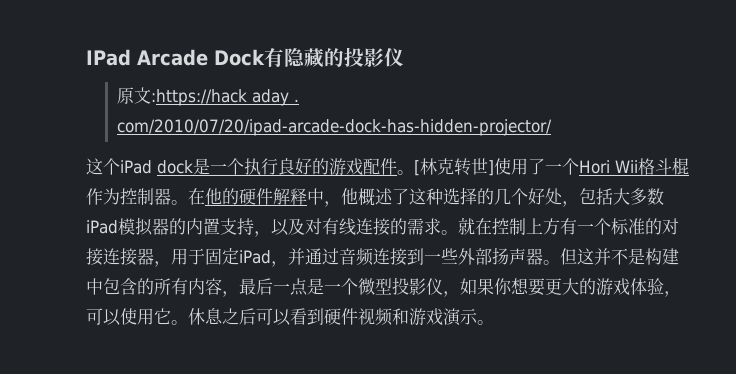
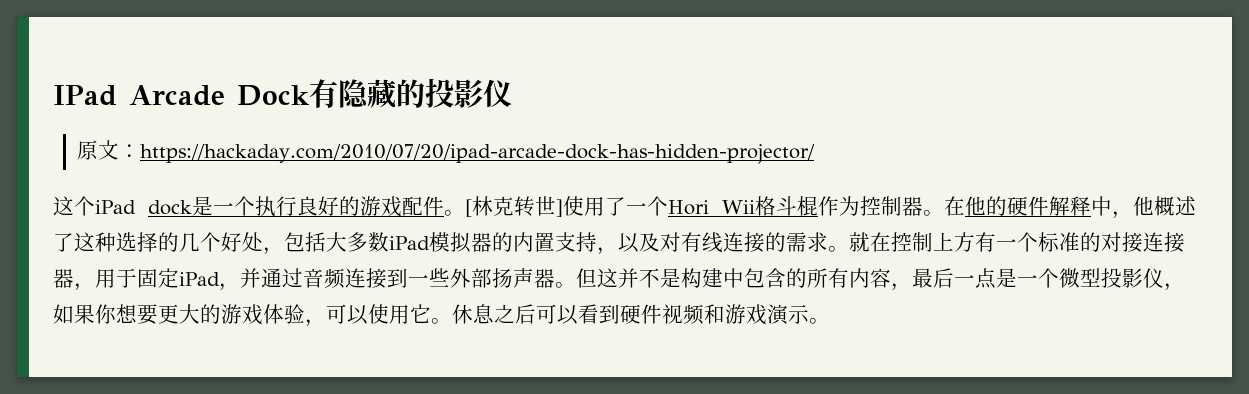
[151,89,300,106] [117,119,553,136] :https://hack aday . com/2010/07/20/ipad-arcade-dock-has-hidden-projector/ -> [119,144,816,164] ：https://hackaday.com/2010/07/20/ipad-arcade-dock-has-hidden-projector/

